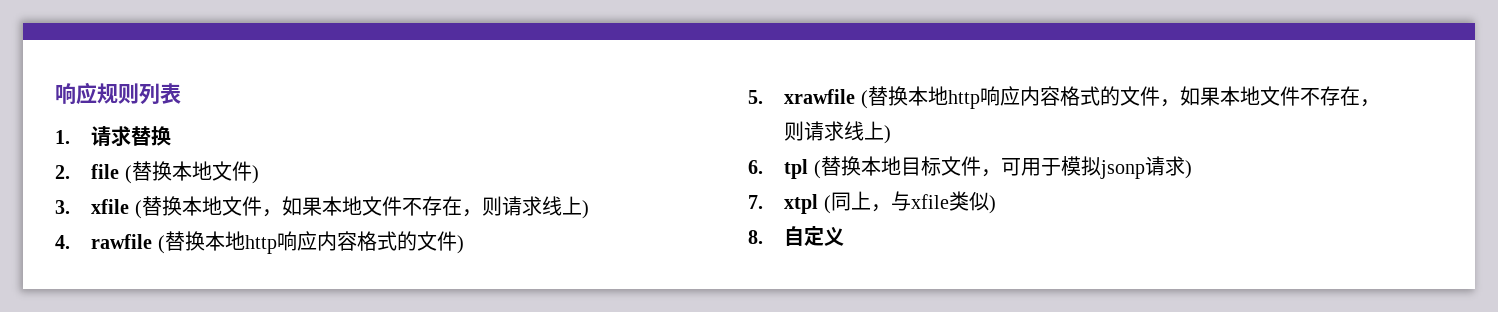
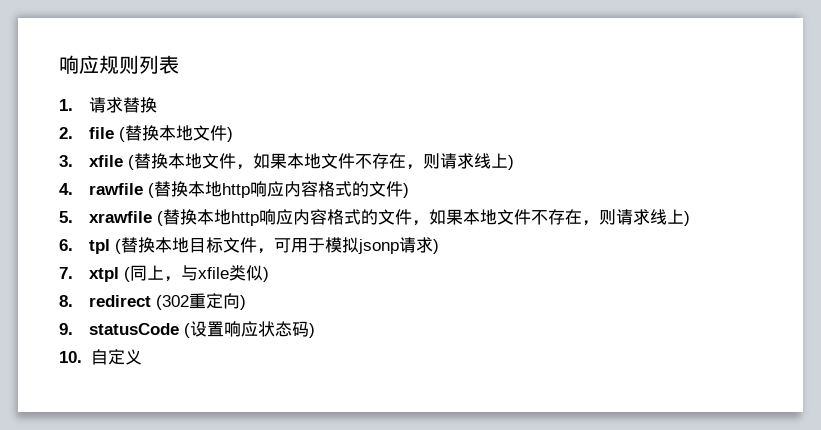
(763, 237) none -> [89,293,247,310] [59,321,316,338] [59,351,82,363] redirect (302重定向) // 9. statusCode (设置响应状态码) // 10.

